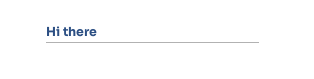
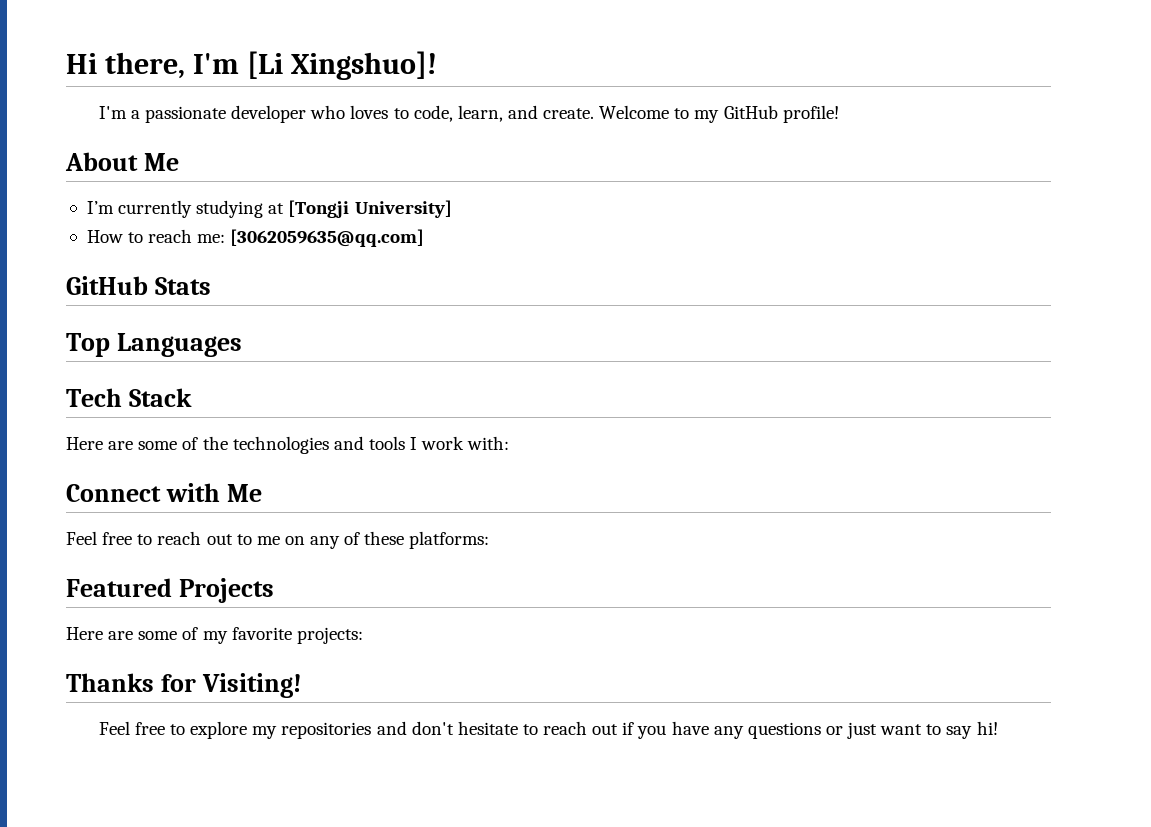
[63,26,98,37] there -> [104,51,437,80] [98,105,839,123] [65,152,179,171] [86,200,452,218] [86,229,425,247] [66,276,211,295] [66,333,242,357] [66,388,192,407] [66,436,510,454] [66,483,262,502] [66,531,490,549] [66,578,274,603] [66,627,363,644] [66,673,302,698] [98,721,998,739] there, I'm [Li Xingshuo]! // I'm a passionate developer who loves to code, learn, and create. Welcome to my GitHub profile! // About Me // I’m currently studying at [Tongji University] // How to reach me: [3062059635@qq.com] // GitHub Stats // Top Languages // Tech Stack // Here are some of the technologies and tools I work with: // Connect with Me // Feel free to reach out to me on any of these platforms: // Featured Projects // Here are some of my favorite projects: // Thanks for Visiting! // Feel free to explore my repositories and don't hesitate to reach out if you have any questions or just want to say hi!

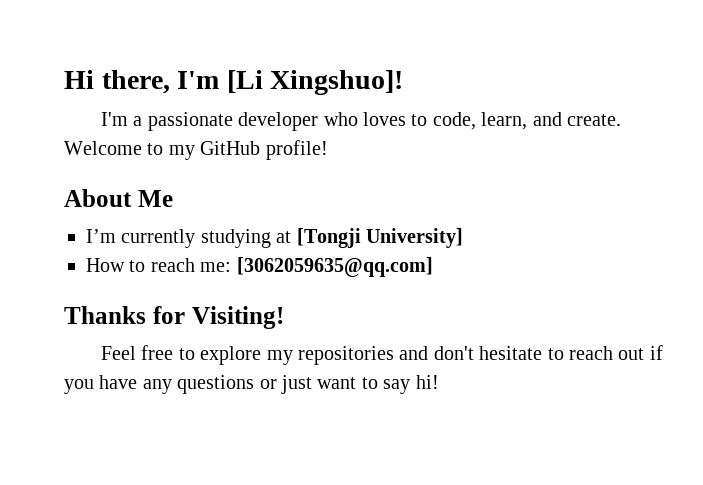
[66,276,211,295] [66,333,242,357] [66,388,192,407] [66,436,510,454] [66,483,262,502] [66,531,490,549] [66,578,274,603] [66,627,363,644] // GitHub Stats // Top Languages // Tech Stack // Here are some of the technologies and tools I work with: // Connect with Me // Feel free to reach out to me on any of these platforms: // Featured Projects // Here are some of my favorite projects: -> (433, 267) none

